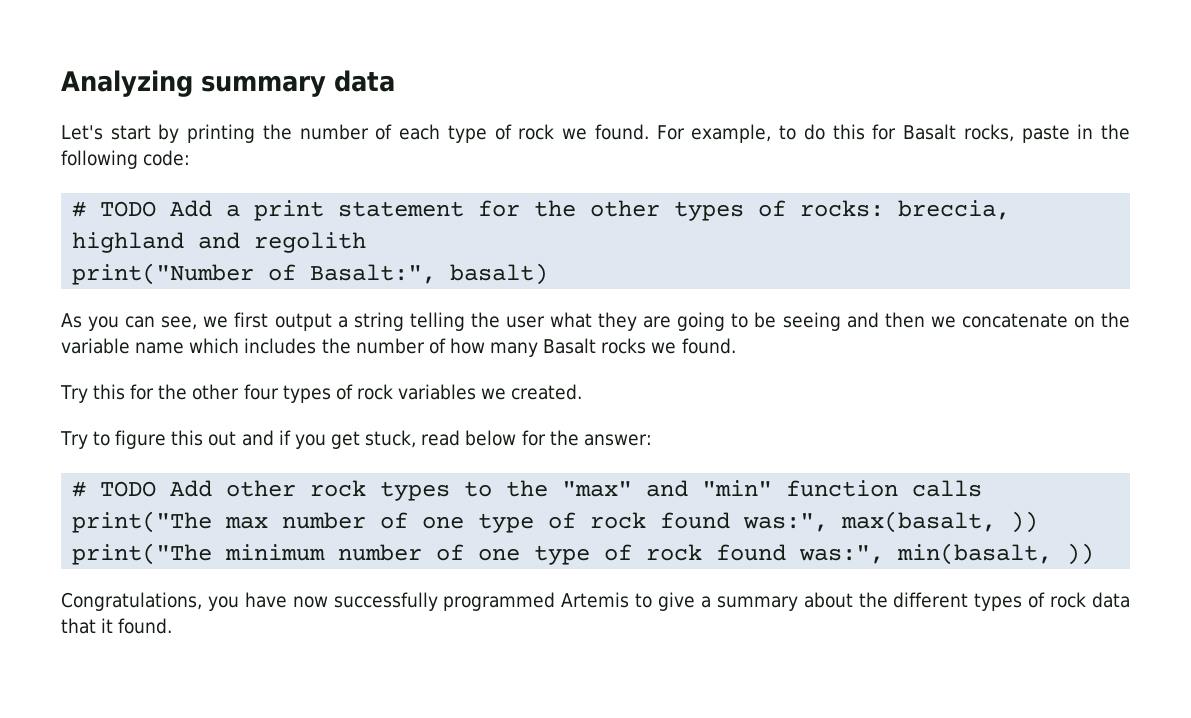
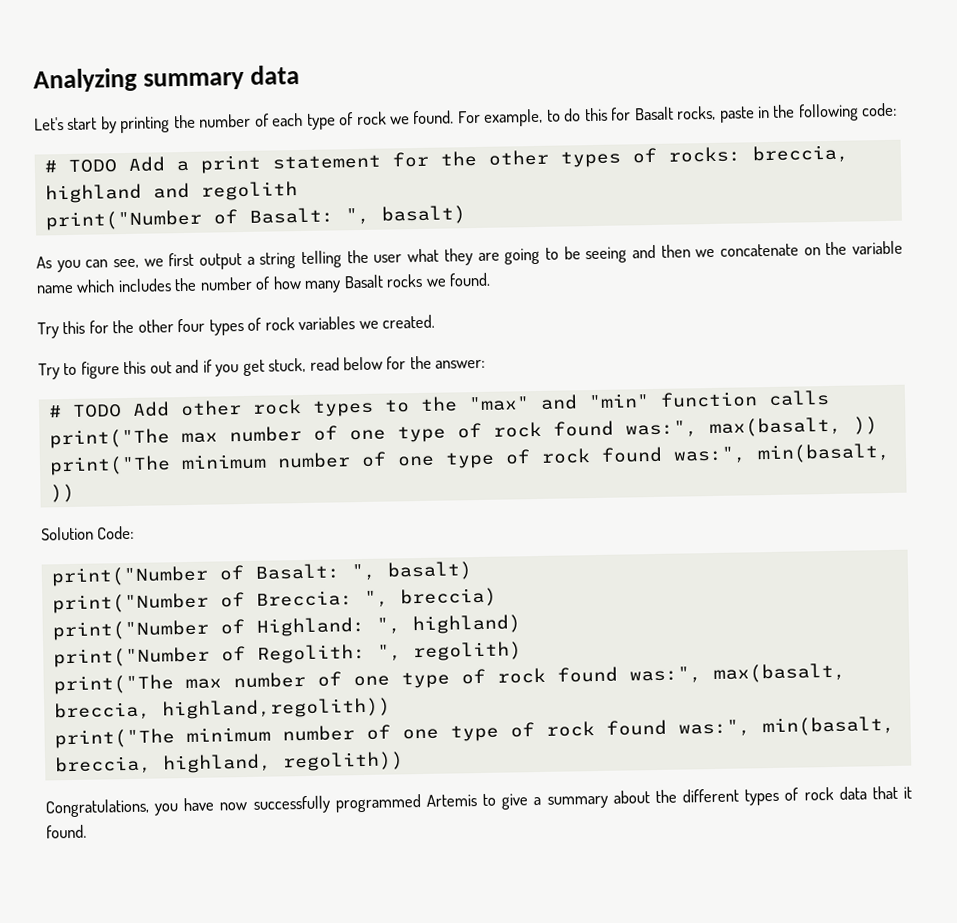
[310,264,437,284] Basalt:", -> [248,207,370,225] Basalt: ",
(1095, 554) none -> [41,525,135,541] [50,561,473,587] [51,587,497,614] [51,614,521,641] [52,641,522,668] [52,662,846,695] [53,697,391,721] [53,715,895,749] [53,751,404,775] // Solution Code: // print("Number of Basalt: ", basalt) // print("Number of Breccia: ", breccia) // print("Number of Highland: ", highland) // print("Number of Regolith: ", regolith) // print("The max number of one type of rock found was:", max(basalt, breccia, highland,regolith)) // print("The minimum number of one type of rock found was:", min(basalt, breccia, highland, regolith))

